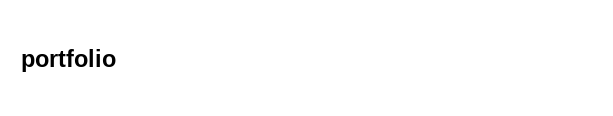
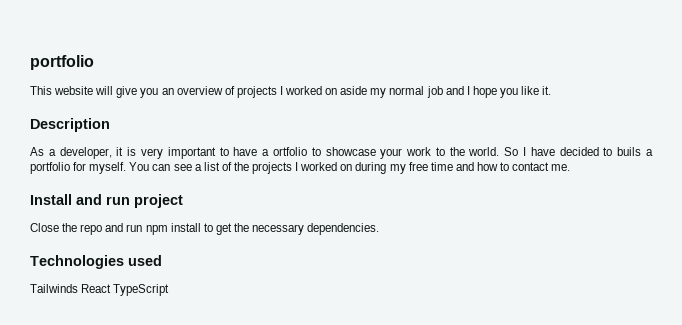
[21,49,116,72] portfolio -> [30,55,94,70] [30,86,552,98] [30,118,110,132] [30,147,653,159] [30,162,571,174] [30,194,183,208] [30,223,380,235] [30,255,162,269] [30,284,170,296] portfolio // This website will give you an overview of projects I worked on aside my normal job and I hope you like it. // Description // As a developer, it is very important to have a ortfolio to showcase your work to the world. So I have decided to buils a portfolio for myself. You can see a list of the projects I worked on during my free time and how to contact me. // Install and run project // Close the repo and run npm install to get the necessary dependencies. // Technologies used // Tailwinds React TypeScript

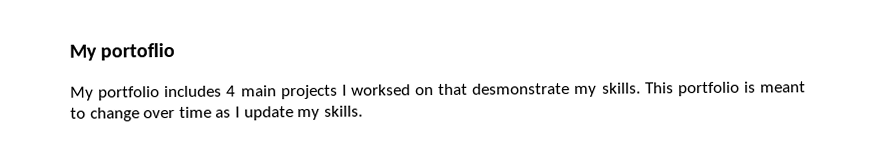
[30,55,94,70] [30,86,552,98] [30,118,110,132] [30,147,653,159] [30,162,571,174] [30,194,183,208] [30,223,380,235] [30,255,162,269] [30,284,170,296] portfolio // This website will give you an overview of projects I worked on aside my normal job and I hope you like it. // Description // As a developer, it is very important to have a ortfolio to showcase your work to the world. So I have decided to buils a portfolio for myself. You can see a list of the projects I worked on during my free time and how to contact me. // Install and run project // Close the repo and run npm install to get the necessary dependencies. // Technologies used // Tailwinds React TypeScript -> [69,42,176,61] [70,81,806,101] [70,105,363,122] My portoflio // My portfolio includes 4 main projects I worksed on that desmonstrate my skills. This portfolio is meant to change over time as I update my skills.

